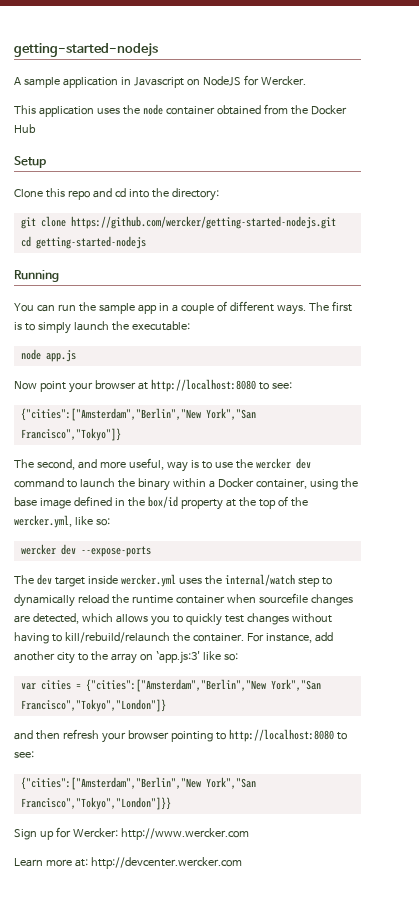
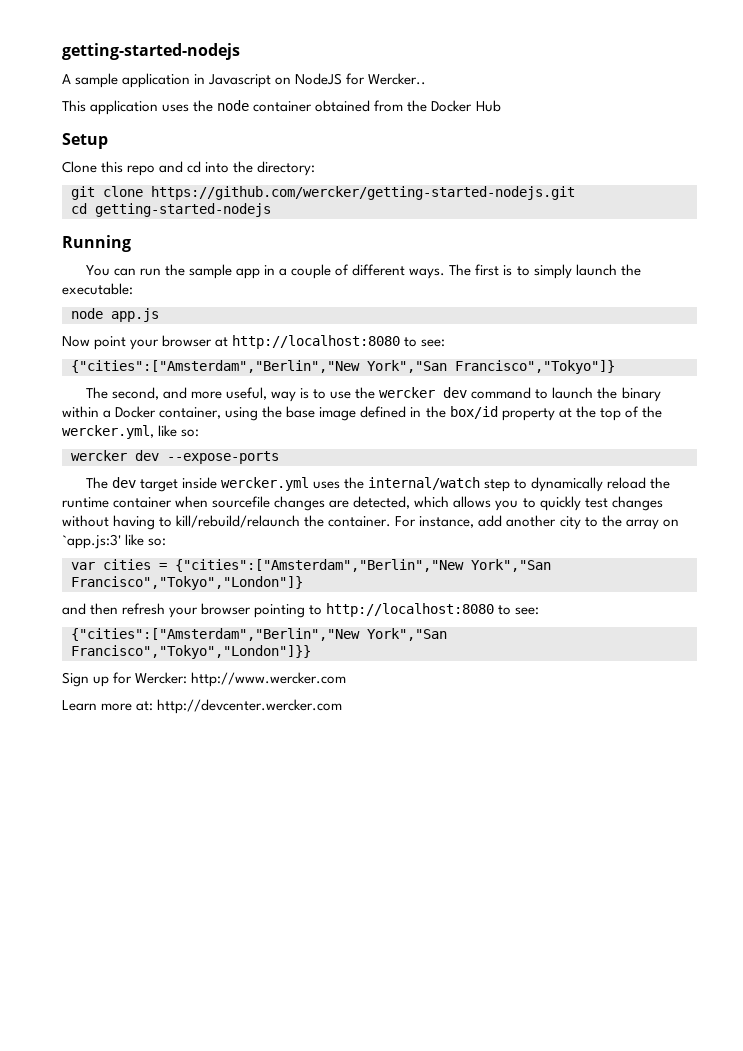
[260,76,306,85] Wercker. -> [368,73,427,85] Wercker..

